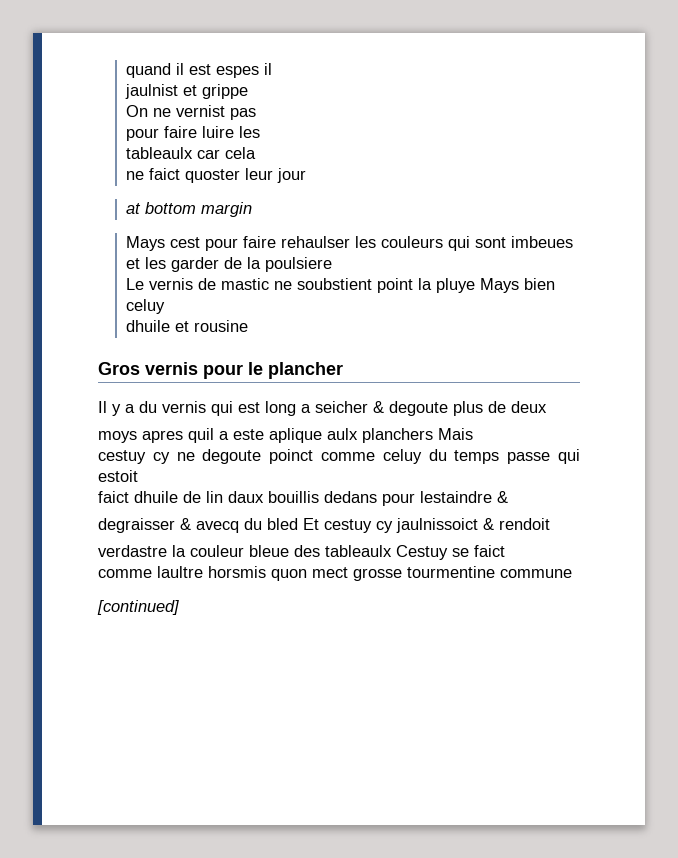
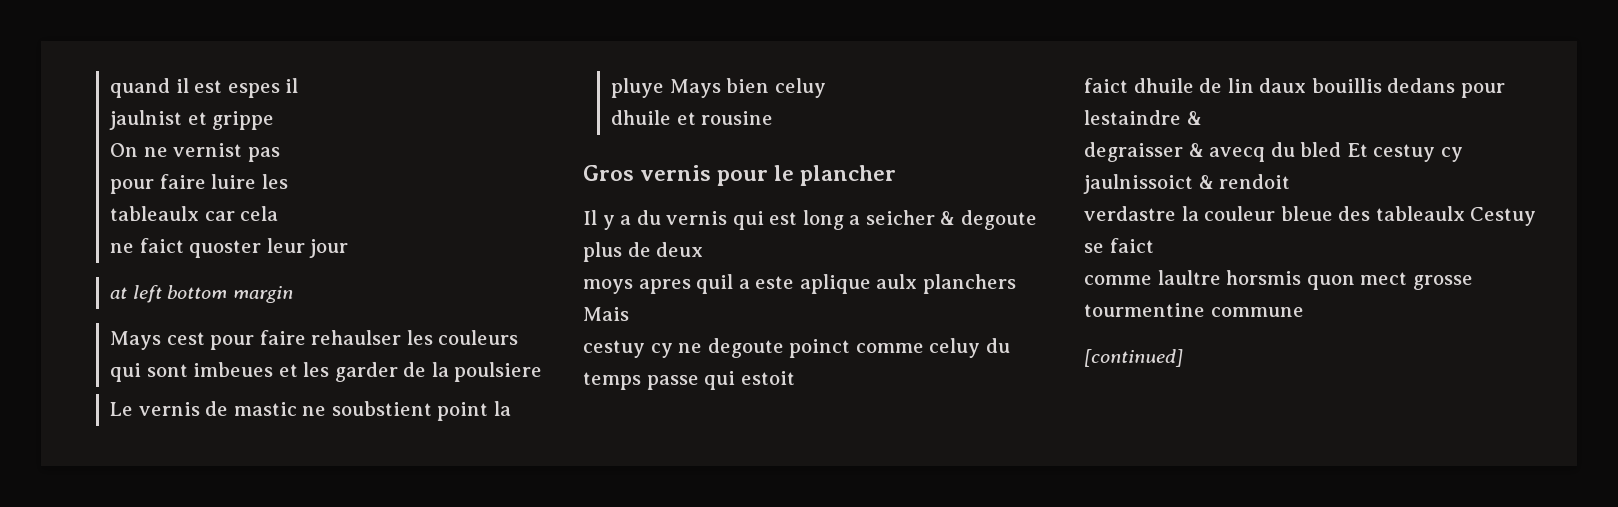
(142, 208) none -> [132,285,162,303] left

